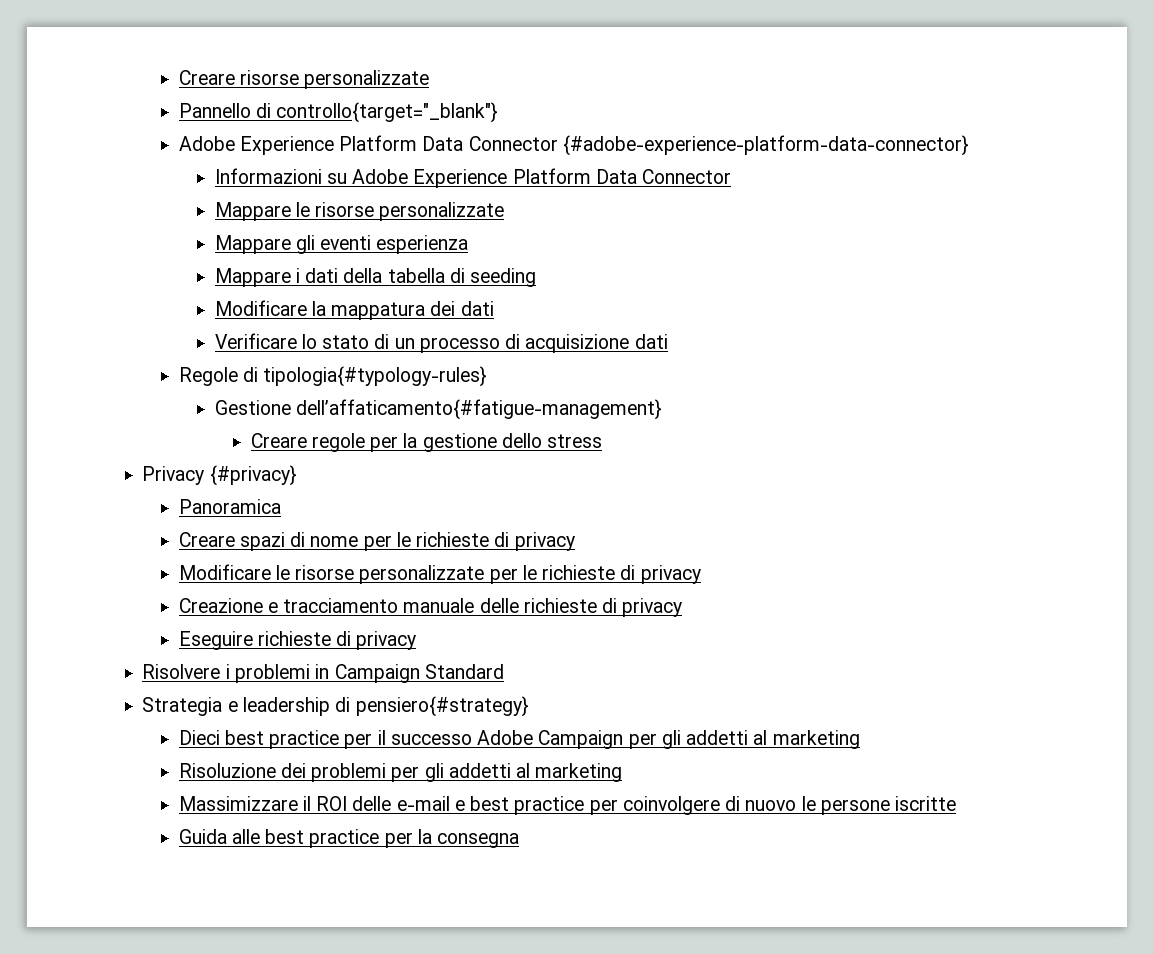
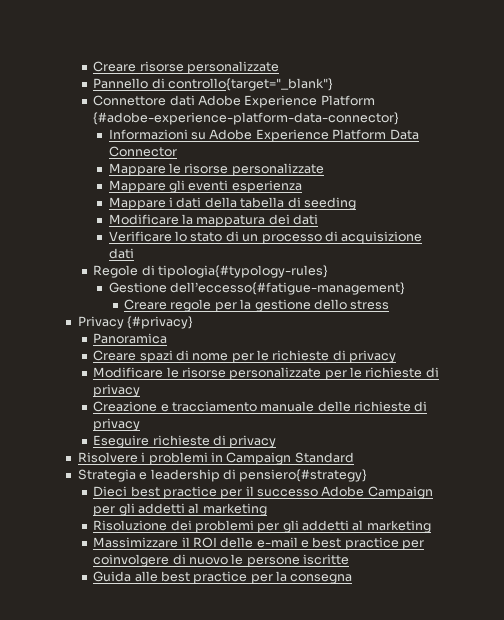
[178,135,558,155] Adobe Experience Platform Data Connector -> [93,95,375,108] Connettore dati Adobe Experience Platform
[295,399,662,420] dell’affaticamento{#fatigue-management} -> [170,282,406,295] dell’eccesso{#fatigue-management}

